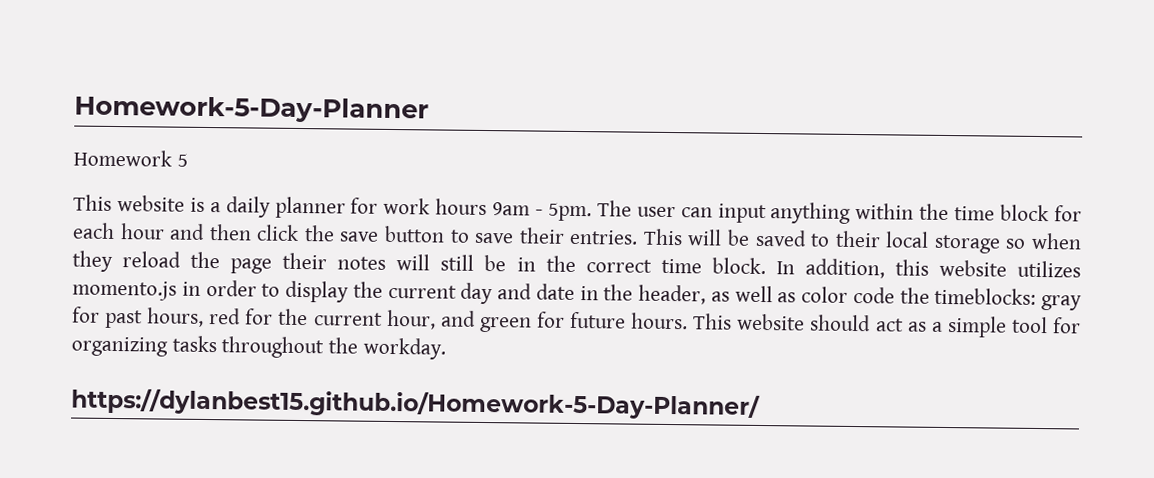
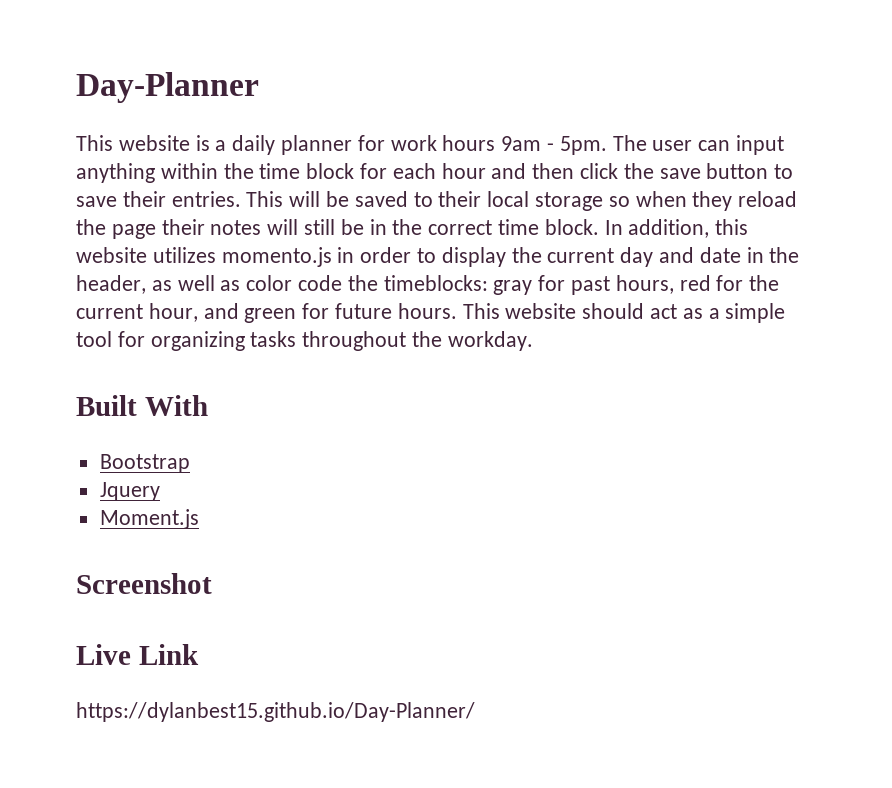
[74,95,429,124] [73,149,188,167] Homework-5-Day-Planner // Homework 5 -> [76,72,259,103] Day-Planner
[71,387,761,420] https://dylanbest15.github.io/Homework-5-Day-Planner/ -> [76,395,208,416] [99,454,190,473] [99,482,160,501] [99,509,199,529] [76,573,212,594] [76,644,199,665] [76,702,475,722] Built With // Bootstrap // Jquery // Moment.js // Screenshot // Live Link // https://dylanbest15.github.io/Day-Planner/

